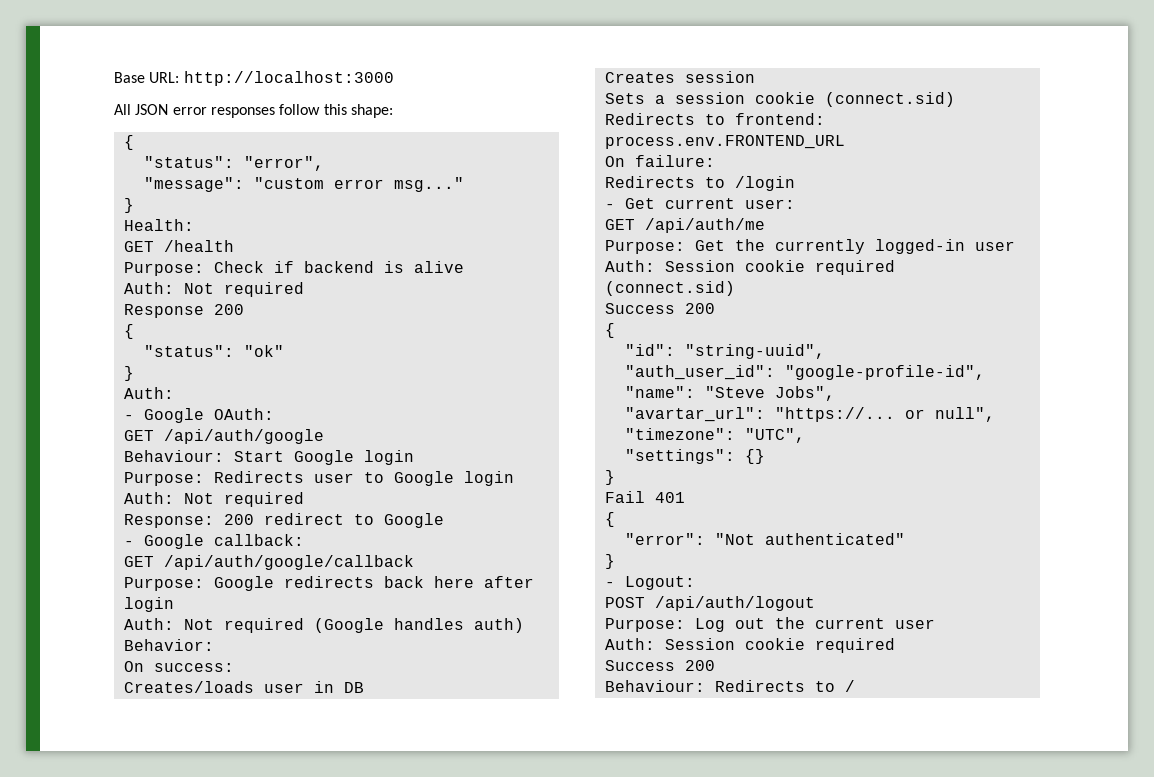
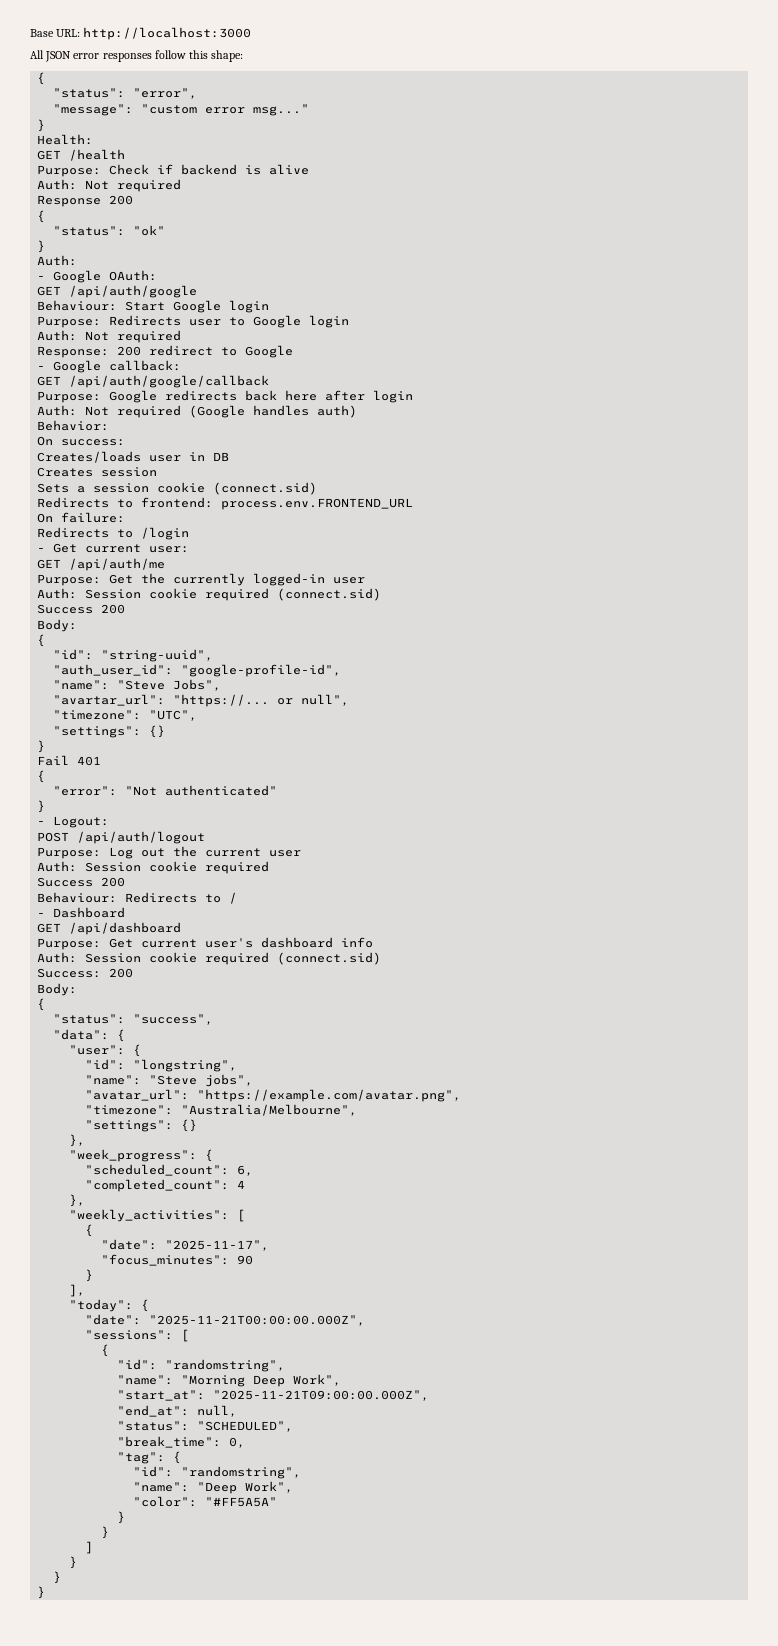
(715, 308) none -> [37,619,78,632] // Body:
(855, 686) none -> [37,907,126,918] [37,922,182,935] [37,937,374,950] [37,952,382,965] [37,968,134,978] [37,983,78,996] [37,998,46,1011] [53,1014,214,1025] [53,1029,126,1042] [69,1044,142,1057] [85,1059,238,1072] [85,1074,254,1087] [85,1089,462,1102] [85,1104,358,1116] [85,1119,198,1132] [69,1134,86,1147] [69,1149,214,1162] [85,1164,254,1176] [85,1179,246,1192] [69,1194,86,1207] [69,1209,246,1222] [85,1224,94,1237] [101,1239,270,1251] [101,1254,254,1266] [85,1269,94,1282] [69,1284,86,1297] [69,1299,150,1312] [85,1314,366,1326] [85,1329,190,1342] [101,1344,110,1357] [117,1359,286,1372] [117,1374,342,1387] [117,1390,430,1401] [117,1405,238,1417] [117,1421,294,1432] [117,1436,246,1448] [117,1451,182,1464] [133,1466,302,1479] [133,1481,294,1494] [133,1496,278,1507] [117,1511,126,1524] [101,1526,110,1539] [85,1541,94,1554] [69,1556,78,1569] [53,1571,62,1584] [37,1586,46,1599] // - Dashboard // GET /api/dashboard // Purpose: Get current user's dashboard info // Auth: Session cookie required (connect.sid) // Success: 200 // Body: // { // "status": "success", // "data": { // "user": { // "id": "longstring", // "name": "Steve jobs", // "avatar_url": "https://example.com/avatar.png", // "timezone": "Australia/Melbourne", // "settings": {} // }, // "week_progress": { // "scheduled_count": 6, // "completed_count": 4 // }, // "weekly_activities": [ // { // "date": "2025-11-17", // "focus_minutes": 90 // } // ], // "today": { // "date": "2025-11-21T00:00:00.000Z", // "sessions": [ // { // "id": "randomstring", // "name": "Morning Deep Work", // "start_at": "2025-11-21T09:00:00.000Z", // "end_at": null, // "status": "SCHEDULED", // "break_time": 0, // "tag": { // "id": "randomstring", // "name": "Deep Work", // "color": "#FF5A5A" // } // } // ] // } // } // }

